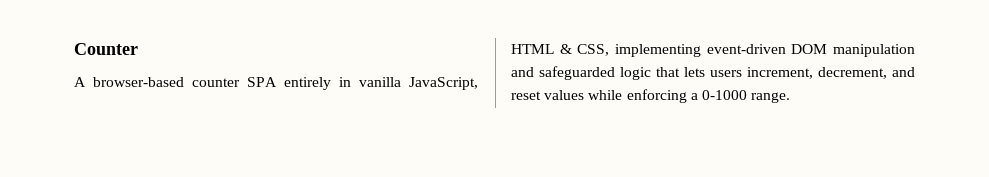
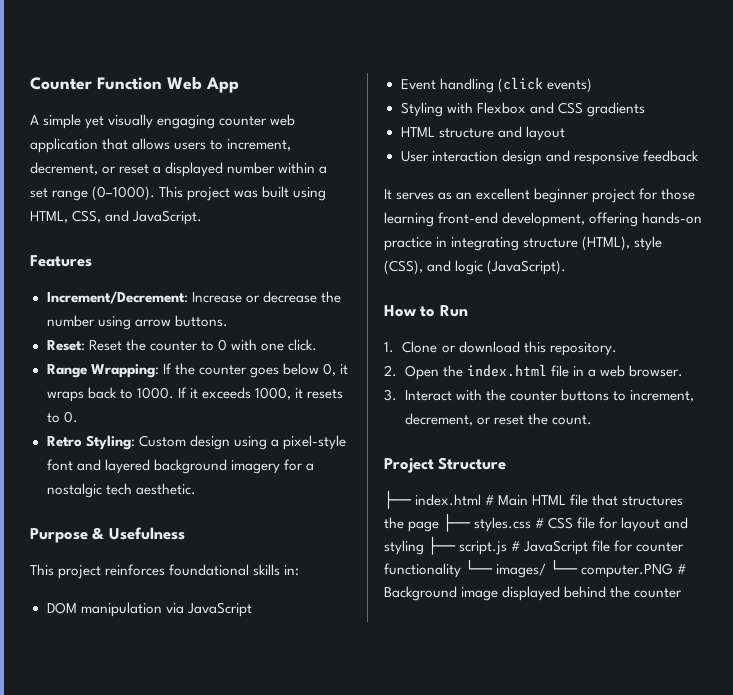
[74,77,478,90] [511,44,915,57] [511,66,915,80] [511,89,791,103] // A browser‑based counter SPA entirely in vanilla JavaScript, HTML & CSS, implementing event‑driven DOM manipulation and safeguarded logic that lets users increment, decrement, and reset values while enforcing a 0‑1000 range. -> [97,76,239,93] [30,114,296,129] [30,138,292,153] [30,162,328,177] [30,186,327,201] [30,210,203,225] [30,255,92,267] [46,291,341,304] [46,315,228,330] [46,339,317,351] [46,363,348,378] [46,387,343,402] [46,411,78,423] [46,435,346,450] [46,459,314,474] [46,483,196,498] [30,527,185,543] [30,564,300,579] [46,602,252,617] [400,77,592,93] [400,102,645,117] [400,126,565,141] [400,150,699,165] [384,188,696,203] [384,212,703,227] [384,236,663,251] [384,260,567,275] [384,305,468,317] [384,341,617,356] [384,364,683,380] [384,389,694,402] [404,413,592,426] [384,457,507,473] [384,490,684,509] [384,513,689,532] [384,536,685,555] [384,559,687,578] [384,586,683,601] Function Web App // A simple yet visually engaging counter web application that allows users to increment, decrement, or reset a displayed number within a set range (0–1000). This project was built using HTML, CSS, and JavaScript. // Features // Increment/Decrement: Increase or decrease the number using arrow buttons. // Reset: Reset the counter to 0 with one click. // Range Wrapping: If the counter goes below 0, it wraps back to 1000. If it exceeds 1000, it resets to 0. // Retro Styling: Custom design using a pixel-style font and layered background imagery for a nostalgic tech aesthetic. // Purpose & Usefulness // This project reinforces foundational skills in: // DOM manipulation via JavaScript // Event handling (click events) // Styling with Flexbox and CSS gradients // HTML structure and layout // User interaction design and responsive feedback // It serves as an excellent beginner project for those learning front-end development, offering hands-on practice in integrating structure (HTML), style (CSS), and logic (JavaScript). // How to Run // 1. Clone or download this repository. // 2. Open the index.html file in a web browser. // 3. Interact with the counter buttons to increment, decrement, or reset the count. // Project Structure // ├── index.html # Main HTML file that structures the page ├── styles.css # CSS file for layout and styling ├── script.js # JavaScript file for counter functionality └── images/ └── computer.PNG # Background image displayed behind the counter

